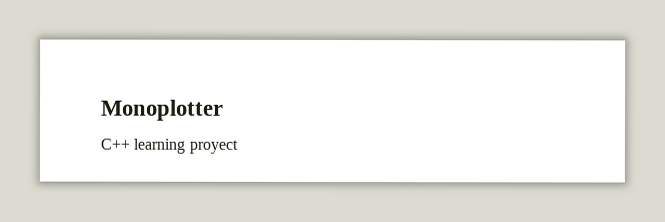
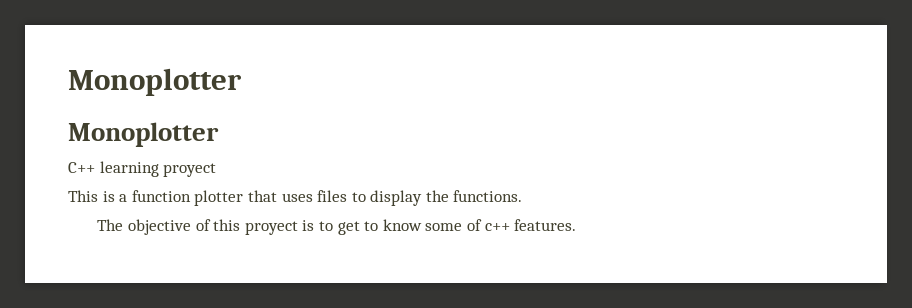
[100,99,224,121] Monoplotter -> [68,68,242,96] [68,122,219,147] Monoplotter // Monoplotter
(238, 146) none -> [68,190,523,206] [97,219,577,235] // This is a function plotter that uses files to display the functions. // The objective of this proyect is to get to know some of c++ features.

